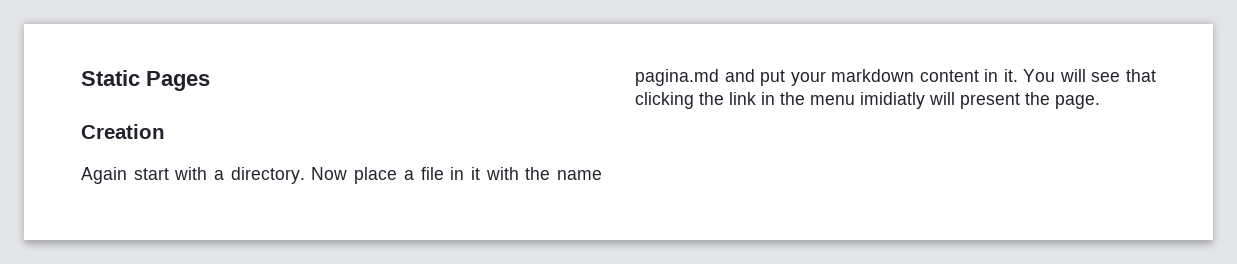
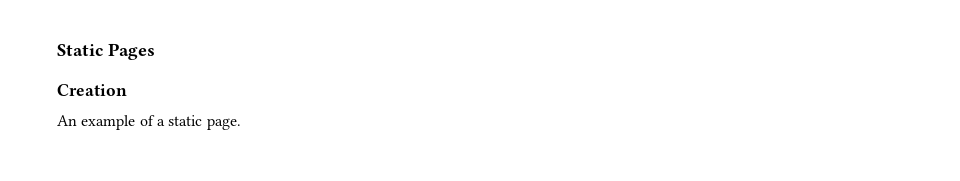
[81,167,602,184] [635,69,1156,86] [635,92,1050,109] Again start with a directory. Now place a file in it with the name pagina.md and put your markdown content in it. You will see that clicking the link in the menu imidiatly will present the -> [57,115,203,130] An example of a static

